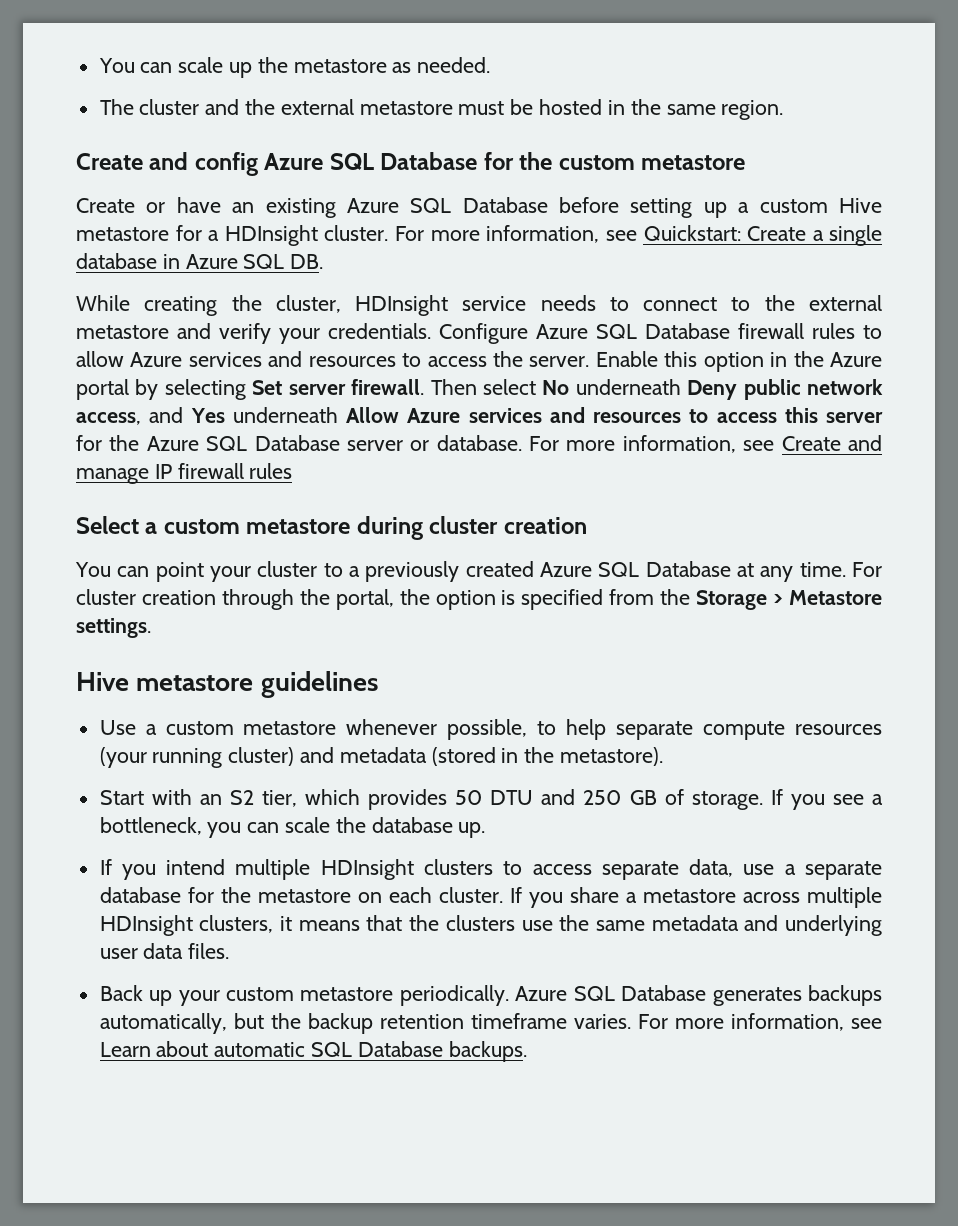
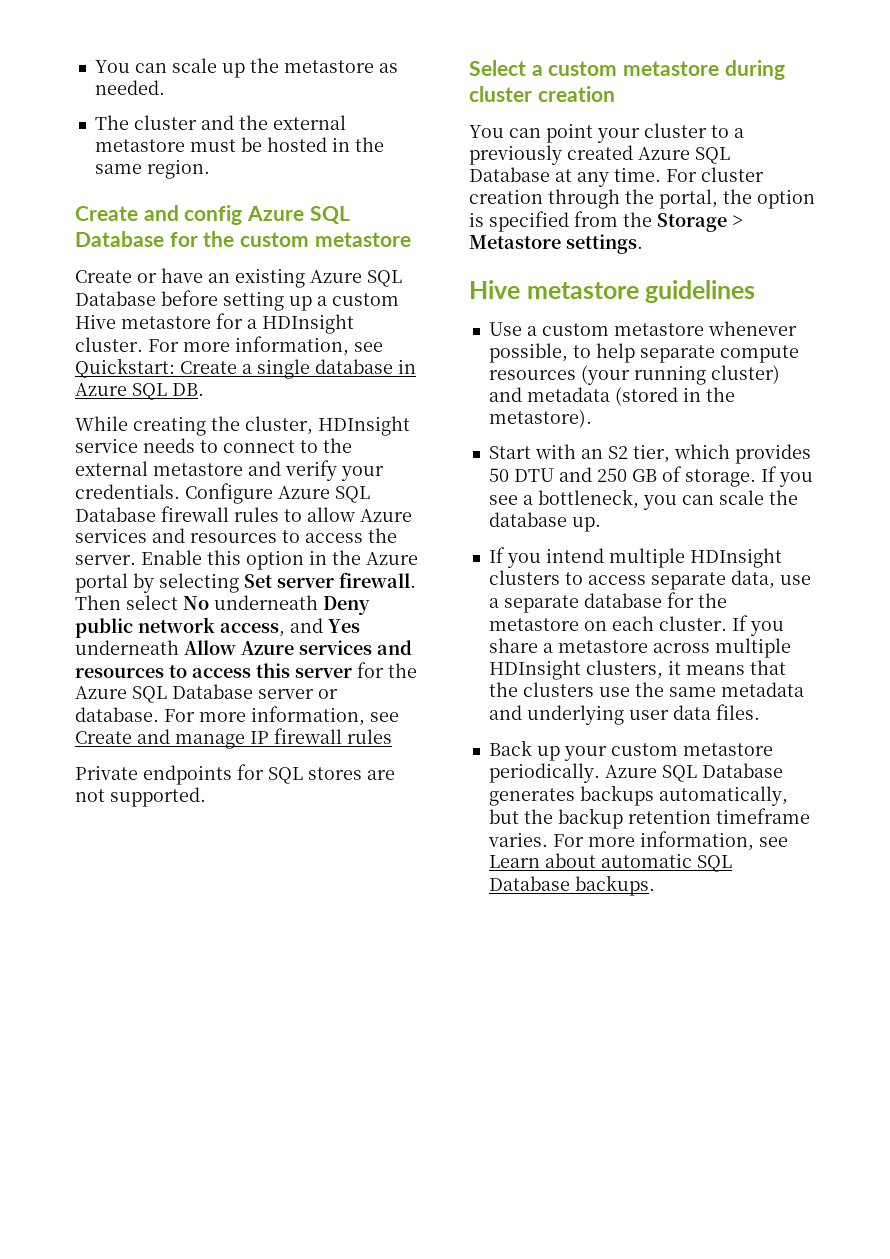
(293, 471) none -> [75,764,395,785] [75,787,206,807] // Private endpoints for SQL stores are not supported.

